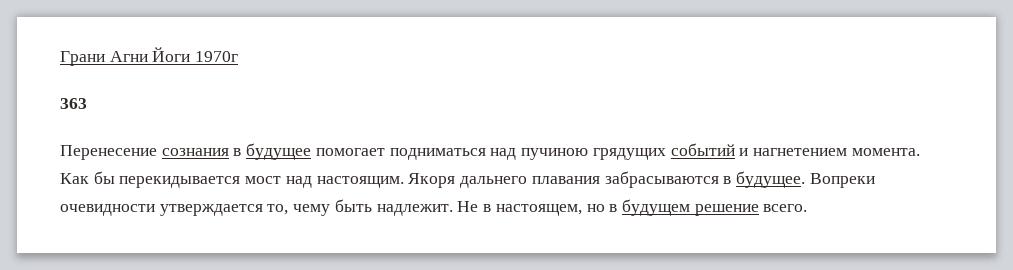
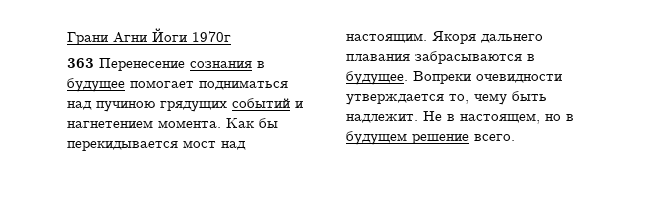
(87, 103) // -> (94, 63) none

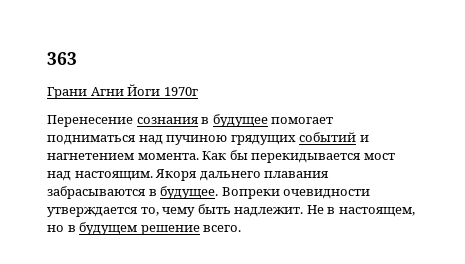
(67, 38) none -> [47,52,77,65] 363 //
[67,58,94,68] 363 -> (198, 91) none

